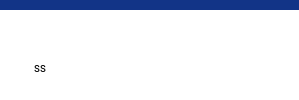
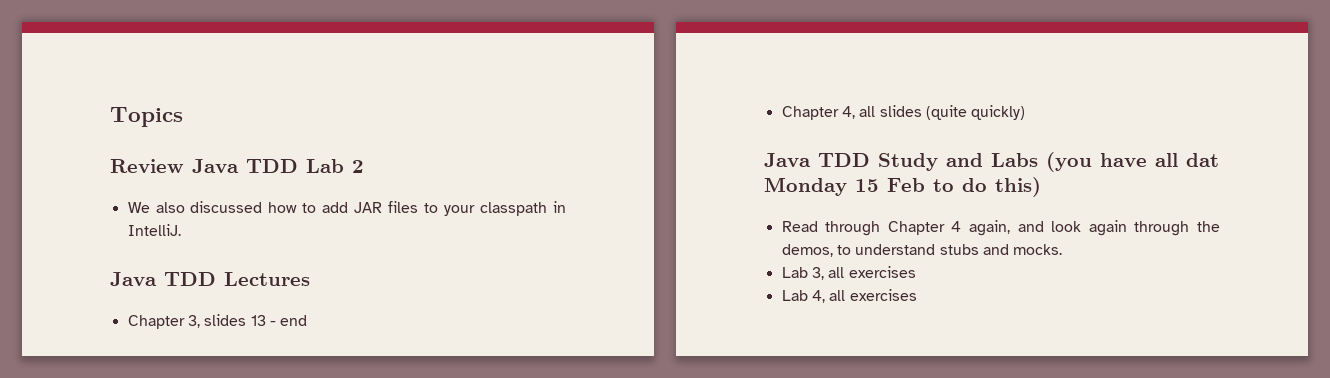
[34,65,46,72] ss -> [110,107,183,127] [110,159,364,173] [127,201,566,216] [127,224,181,236] [110,272,310,286] [127,314,308,329] [781,105,1026,120] [764,152,1219,172] [764,177,1041,197] [781,220,1220,236] [781,244,1063,257] [781,266,916,280] [781,289,917,303] Topics // Review Java TDD Lab 2 // We also discussed how to add JAR files to your classpath in IntelliJ. // Java TDD Lectures // Chapter 3, slides 13 - end // Chapter 4, all slides (quite quickly) // Java TDD Study and Labs (you have all dat Monday 15 Feb to do this) // Read through Chapter 4 again, and look again through the demos, to understand stubs and mocks. // Lab 3, all exercises // Lab 4, all exercises

